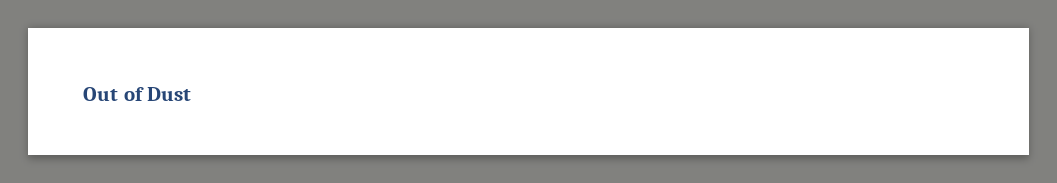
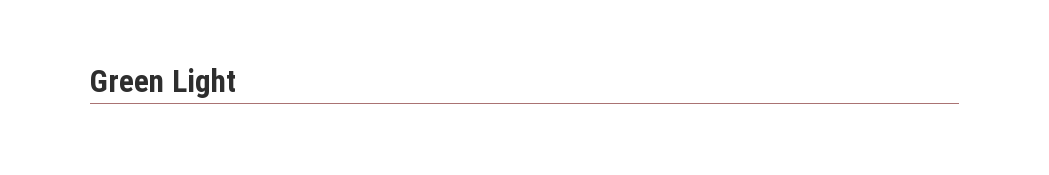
[83,87,192,101] Out of Dust -> [90,68,237,98] Green Light

